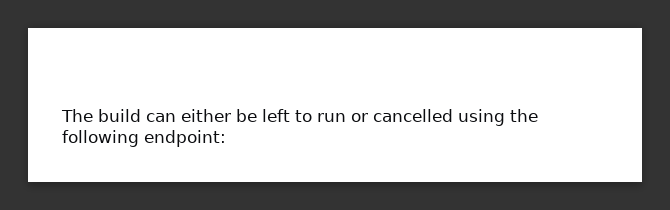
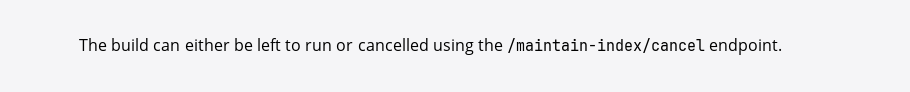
[62,130,226,147] following endpoint: -> [507,38,783,55] /maintain-index/cancel endpoint.

